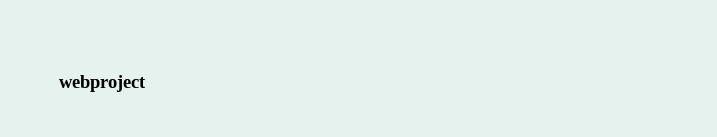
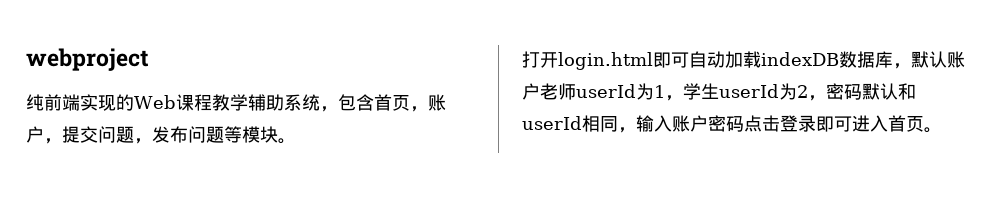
(146, 83) none -> [26,94,446,112] [26,126,296,144] [522,51,965,70] [522,83,916,101] [522,115,942,133] // 纯前端实现的Web课程教学辅助系统，包含首页，账户，提交问题，发布问题等模块。 // 打开login.html即可自动加载indexDB数据库，默认账户老师userId为1，学生userId为2，密码默认和userId相同，输入账户密码点击登录即可进入首页。

